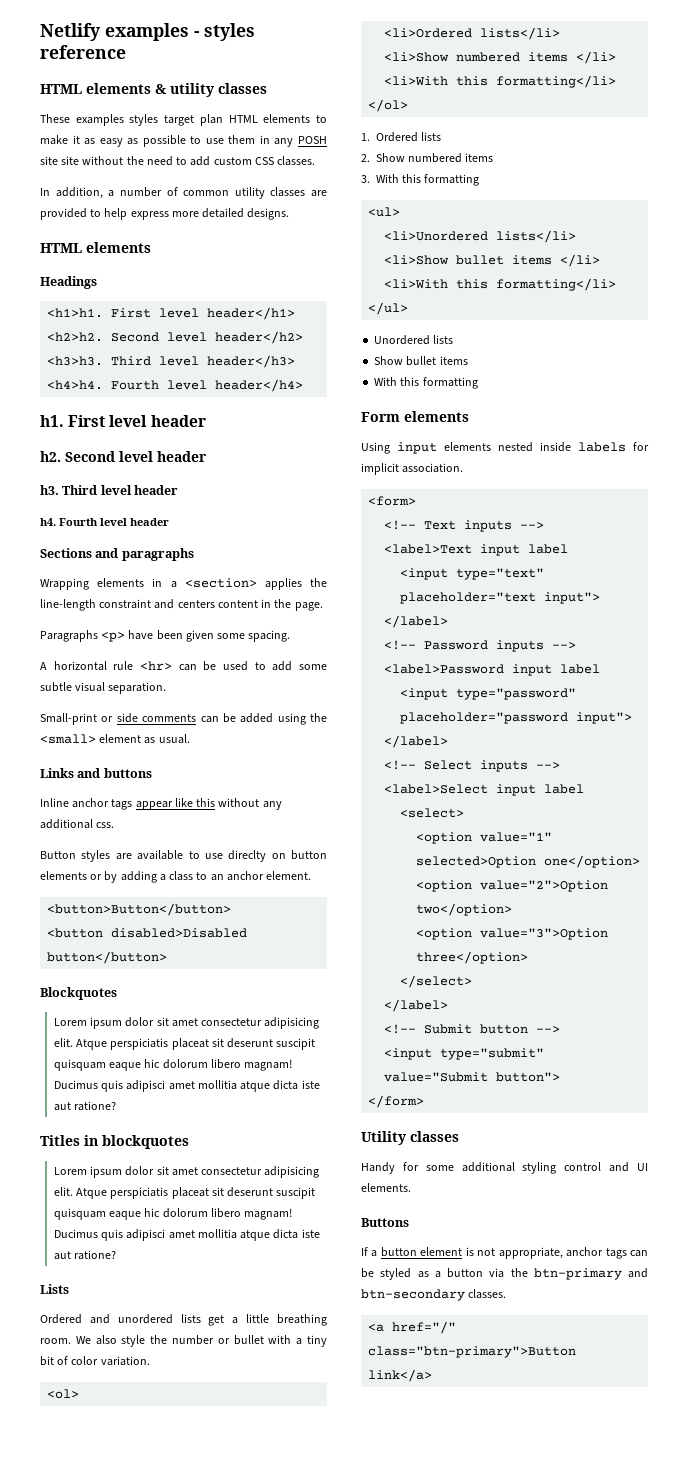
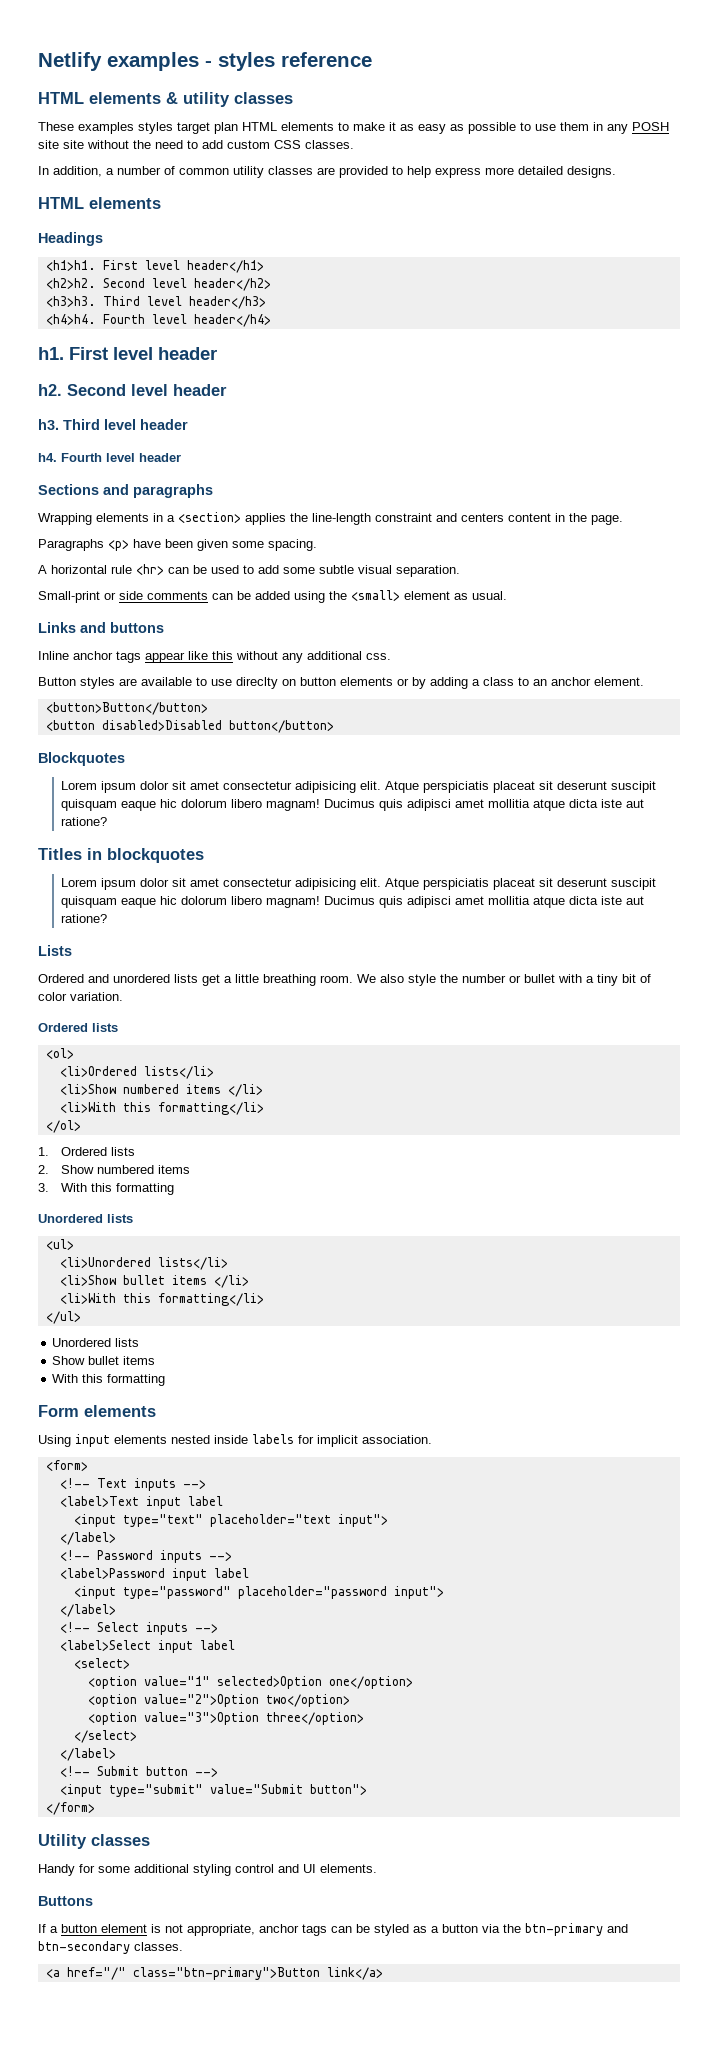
(150, 1361) none -> [38,1023,118,1032] // Ordered lists
(480, 180) none -> [38,1214,133,1223] // Unordered lists

